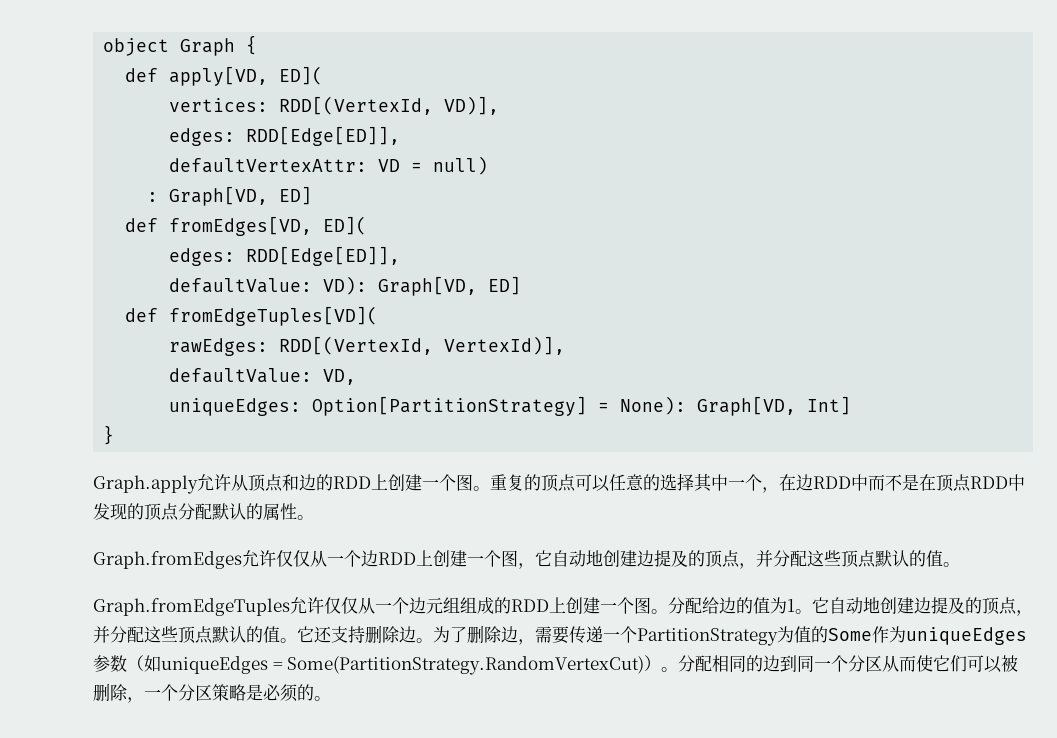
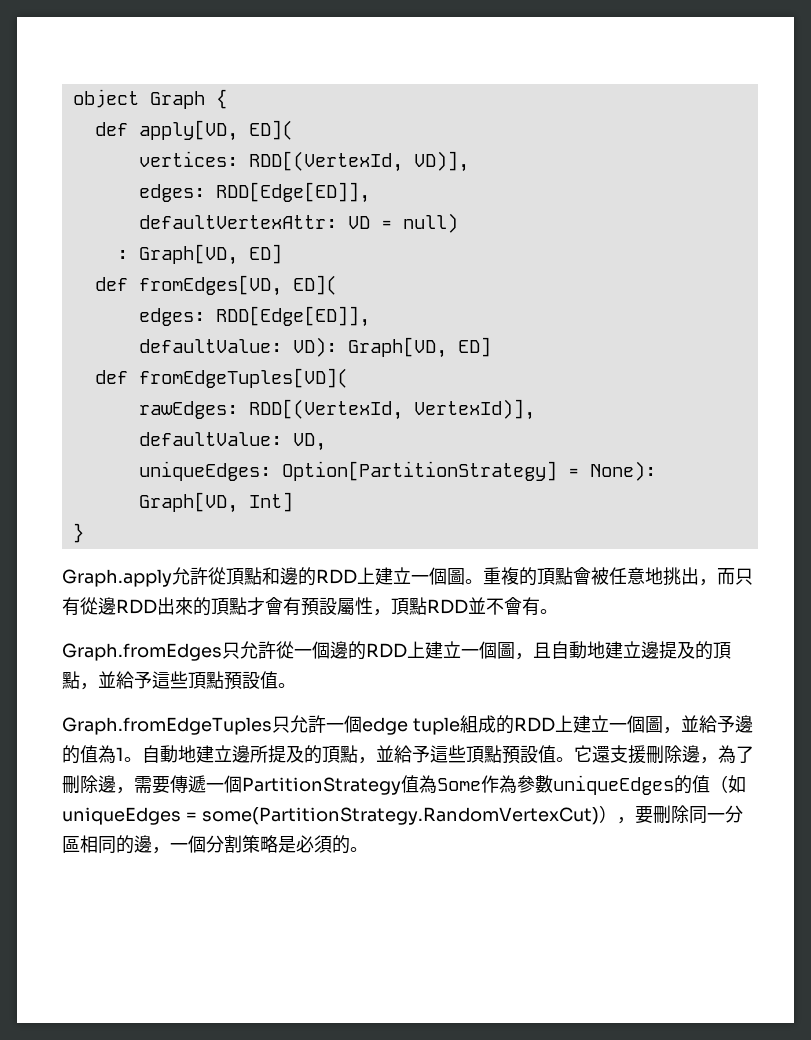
[214,473,1025,493] [93,503,314,521] [93,550,960,569] [93,597,1033,616] [93,625,1027,646] [93,655,1019,675] [93,683,212,703] 许从顶点和边的RDD上创建一个图。重复的顶点可以任意的选择其中一个，在边RDD中而不是在顶点RDD中发现的顶点分配默认的属性。 // Graph.fromEdges允许仅仅从一个边RDD上创建一个图，它自动地创建边提及的顶点，并分配这些顶点默认的值。 // Graph.fromEdgeTuples允许仅仅从一个边元组组成的RDD上创建一个图。分配给边的值为1。它自动地创建边提及的顶点，并分配这些顶点默认的值。它还支持删除边。为了删除边，需要传递一个PartitionStrategy为值的Some作为uniqueEdges参数（如uniqueEdges = Some(PartitionStrategy.RandomVertexCut)）。分配相同的边到同一个分区从而使它们可以被删除，一个分区 -> [190,567,753,586] [62,597,558,616] [62,641,731,661] [62,671,296,690] [62,715,753,735] [62,745,754,764] [62,775,746,795] [62,805,743,825] [62,835,242,854] 許從頂點和邊的RDD上建立一個圖。重複的頂點會被任意地挑出，而只有從邊RDD出來的頂點才會有預設屬性，頂點RDD並不會有。 // Graph.fromEdges只允許從一個邊的RDD上建立一個圖，且自動地建立邊提及的頂點，並給予這些頂點預設值。 // Graph.fromEdgeTuples只允許一個edge tuple組成的RDD上建立一個圖，並給予邊的值為1。自動地建立邊所提及的頂點，並給予這些頂點預設值。它還支援刪除邊，為了刪除邊，需要傳遞一個PartitionStrategy值為Some作為參數uniqueEdges的值（如uniqueEdges = some(PartitionStrategy.RandomVertexCut)），要刪除同一分區相同的邊，一個分割
[280,684,298,702] 须 -> [314,835,332,853] 須

